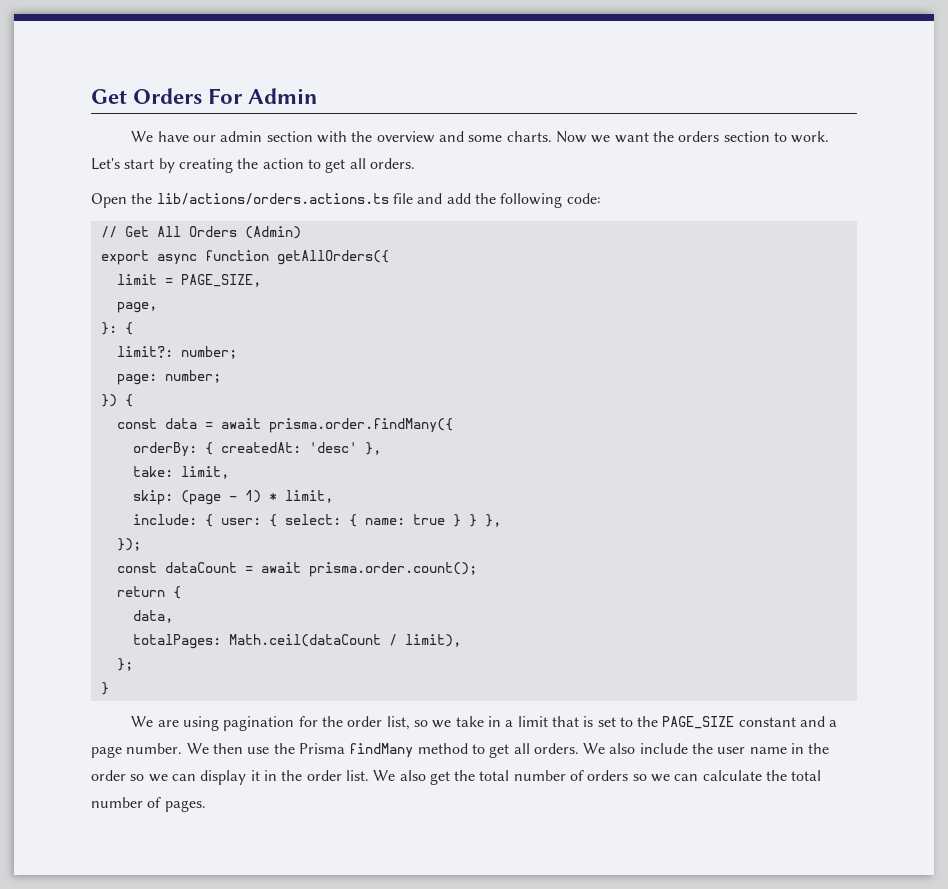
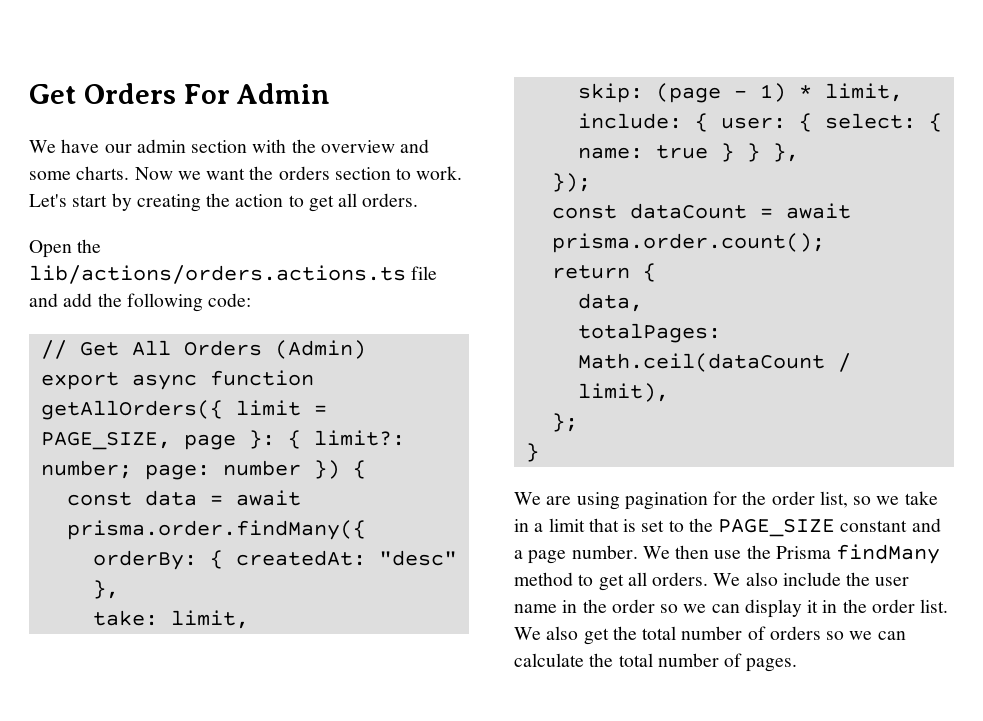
(389, 257) // -> (223, 410) none
[116,302,157,313] // page, // -> [183,434,236,450] page
(133, 328) // -> (301, 439) none
[116,370,221,385] // page: number; // -> [144,460,301,480] page: number
[308,442,357,453] 'desc' -> [378,550,457,566] "desc"

